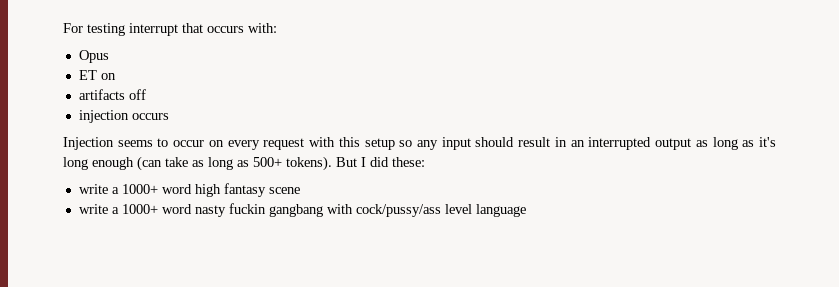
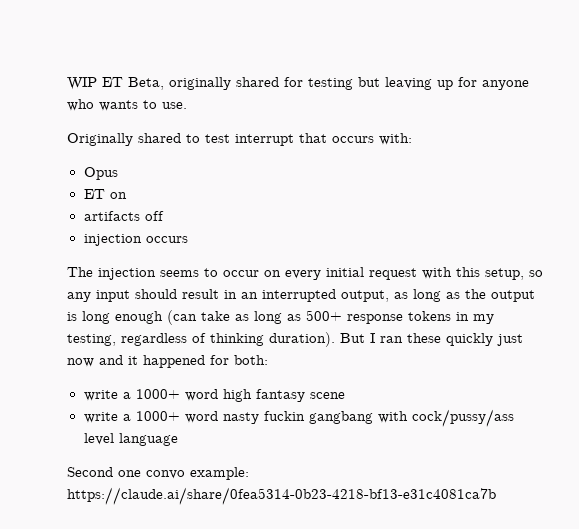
[63,23,125,36] For testing -> [67,77,529,90] [67,99,187,111] [67,133,230,146] WIP ET Beta, originally shared for testing but leaving up for anyone who wants to use. // Originally shared to test
[63,137,114,150] Injection -> [67,267,156,280] The injection
(260, 145) none -> [326,267,364,277] initial
[364,138,395,150] setup -> [485,268,524,280] setup,
[655,137,777,150] output as long as it's -> [341,289,535,302] [67,312,77,321] output, as long as the output is
[286,156,425,171] tokens). But I did these: -> [347,311,494,324] [67,332,523,347] [67,355,268,368] response tokens in my testing, regardless of thinking duration). But I ran these quickly just now and it happened for both:
(526, 210) none -> [67,467,249,480] [67,487,496,505] // Second one convo example: https://claude.ai/share/0fea5314-0b23-4218-bf13-e31c4081ca7b

